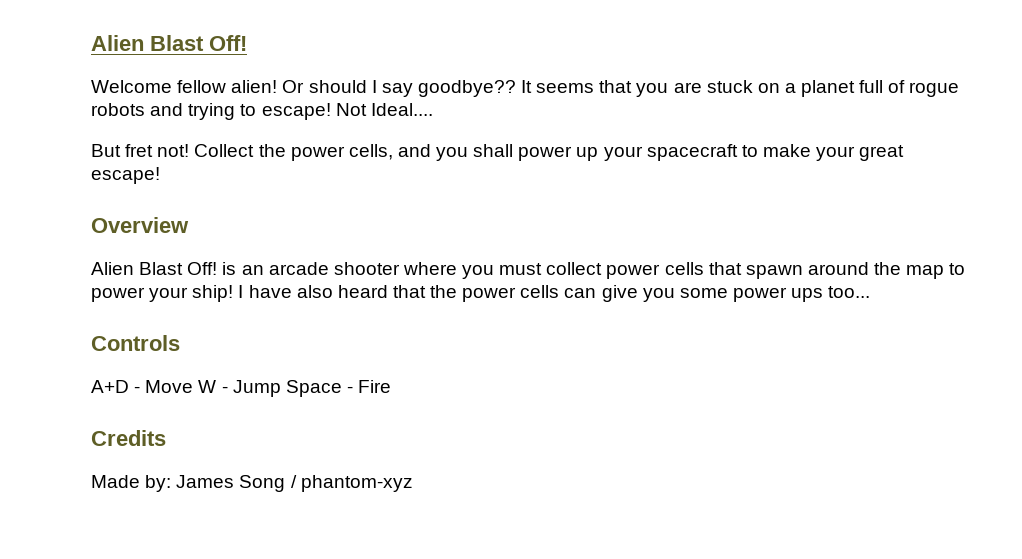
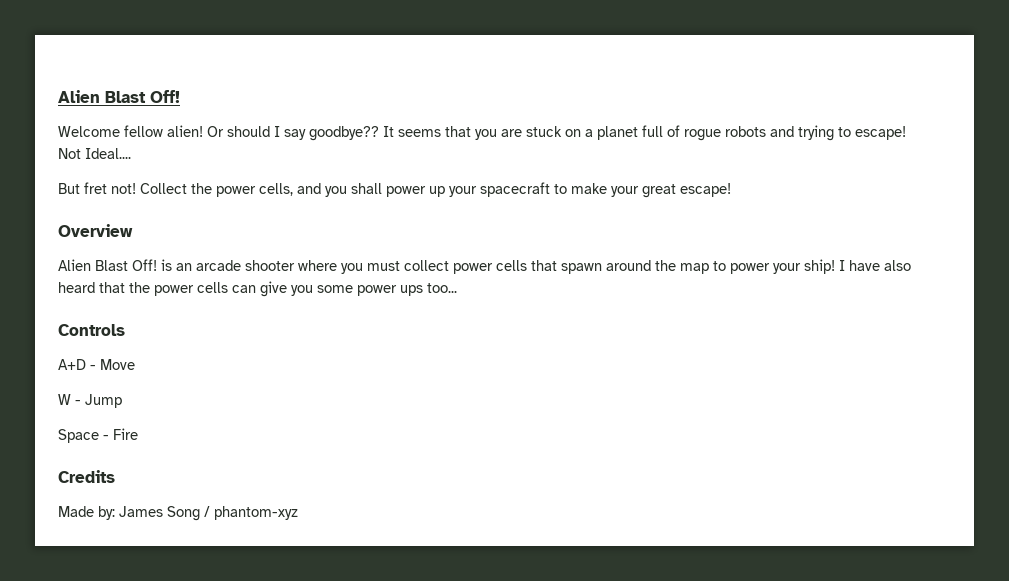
(194, 386) none -> (135, 364) //
(281, 388) none -> (122, 401) //

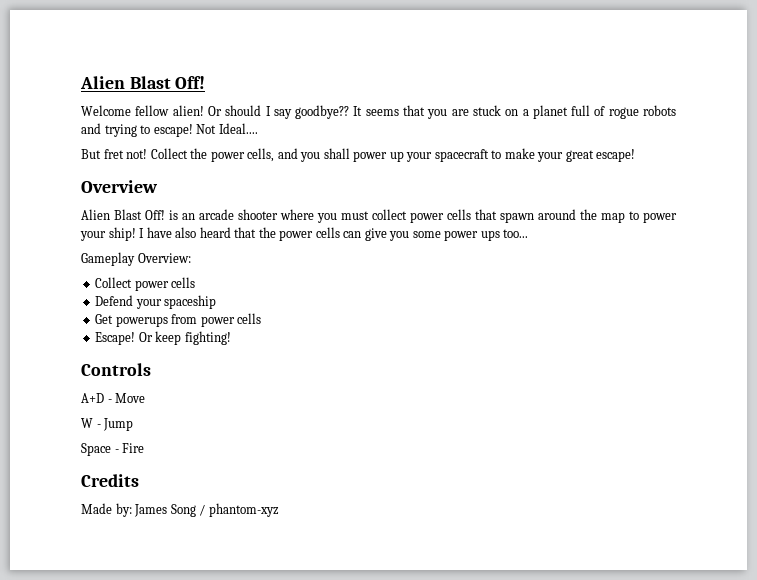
(457, 288) none -> [81,252,191,266] [95,277,196,291] [95,295,217,309] [95,313,262,327] [95,331,231,345] // Gameplay Overview: // Collect power cells // Defend your spaceship // Get powerups from power cells // Escape! Or keep fighting!

